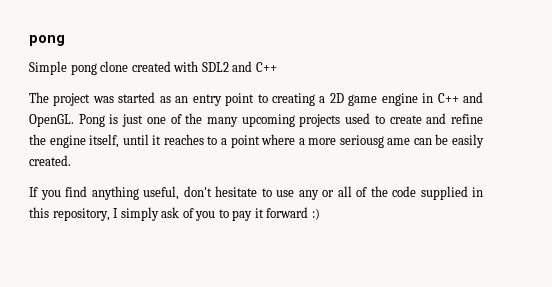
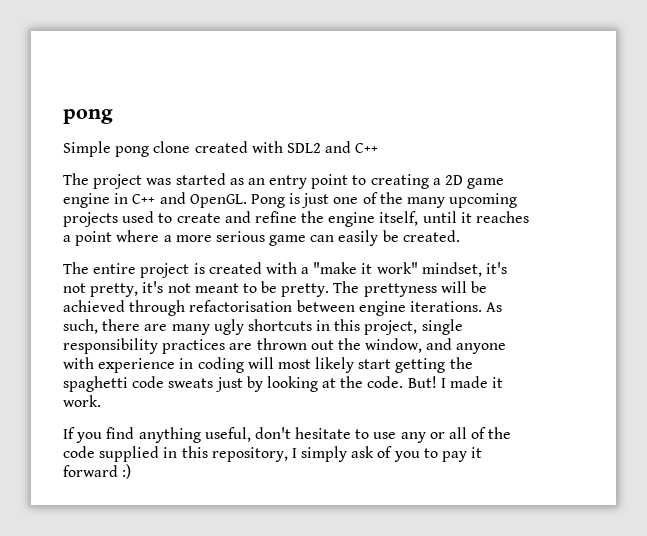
[207,136,218,145] to -> (530, 217) none
[339,134,484,148] [29,155,71,166] seriousg ame can be easily created. -> [215,230,460,246] [63,262,508,278] [63,281,488,297] [63,300,503,316] [63,319,463,335] [63,338,507,354] [63,357,473,373] [63,376,504,392] [63,395,101,407] serious game can easily be created. // The entire project is created with a "make it work" mindset, it's not pretty, it's not meant to be pretty. The prettyness will be achieved through refactorisation between engine iterations. As such, there are many ugly shortcuts in this project, single responsibility practices are thrown out the window, and anyone with experience in coding will most likely start getting the spaghetti code sweats just by looking at the code. But! I made it work.

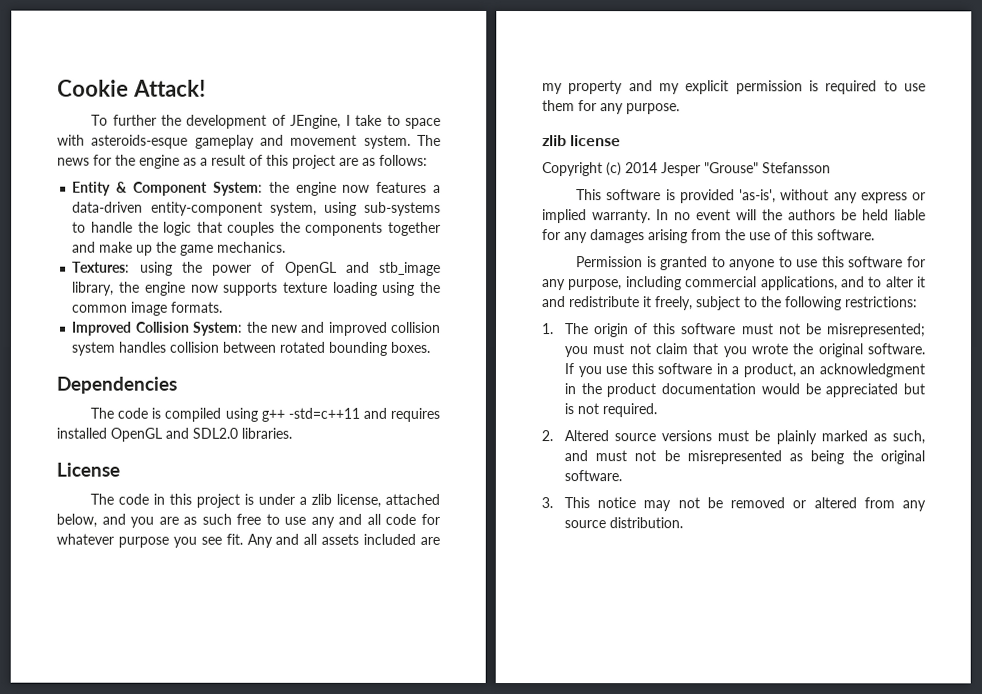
[63,109,113,124] [63,141,379,157] [63,173,505,189] [63,192,518,208] [63,211,530,227] [63,230,460,246] [63,262,508,278] [63,281,488,297] [63,300,503,316] [63,319,463,335] [63,338,507,354] [63,357,473,373] [63,376,504,392] [63,395,101,407] [63,427,512,443] [63,446,483,462] [63,464,132,479] pong // Simple pong clone created with SDL2 and C++ // The project was started as an entry point to creating a 2D game engine in C++ and OpenGL. Pong is just one of the many upcoming projects used to create and refine the engine itself, until it reaches a point where a more serious game can easily be created. // The entire project is created with a "make it work" mindset, it's not pretty, it's not meant to be pretty. The prettyness will be achieved through refactorisation between engine iterations. As such, there are many ugly shortcuts in this project, single responsibility practices are thrown out the window, and anyone with experience in coding will most likely start getting the spaghetti code sweats just by looking at the code. But! I made it work. // If you find anything useful, don't hesitate to use any or all of the code supplied in this repository, I simply ask of you to pay it forward :) -> [57,79,206,97] [91,114,442,129] [57,134,441,149] [57,154,428,169] [72,181,441,196] [72,201,441,216] [72,221,441,236] [72,241,287,256] [72,261,442,276] [72,281,441,296] [72,301,224,316] [72,321,441,336] [71,341,432,356] [56,376,177,394] [90,407,441,422] [56,427,292,442] [56,462,120,477] [90,493,440,508] [56,513,441,528] [56,533,440,548] [542,80,926,95] [542,100,680,115] [542,135,622,147] [542,162,831,177] [576,189,927,204] [542,209,926,224] [542,229,875,244] [576,256,926,271] [542,276,926,291] [542,296,918,311] [542,323,927,338] [563,343,926,358] [563,363,925,378] [563,383,925,398] [563,403,657,418] [541,430,926,445] [563,450,926,465] [563,470,622,482] [541,497,926,512] [563,517,683,529] Cookie Attack! // To further the development of JEngine, I take to space with asteroids-esque gameplay and movement system. The news for the engine as a result of this project are as follows: // Entity & Component System: the engine now features a data-driven entity-component system, using sub-systems to handle the logic that couples the components together and make up the game mechanics. // Textures: using the power of OpenGL and stb_image library, the engine now supports texture loading using the common image formats. // Improved Collision System: the new and improved collision system handles collision between rotated bounding boxes. // Dependencies // The code is compiled using g++ -std=c++11 and requires installed OpenGL and SDL2.0 libraries. // License // The code in this project is under a zlib license, attached below, and you are as such free to use any and all code for whatever purpose you see fit. Any and all assets included are my property and my explicit permission is required to use them for any purpose. // zlib license // Copyright (c) 2014 Jesper "Grouse" Stefansson // This software is provided 'as-is', without any express or implied warranty. In no event will the authors be held liable for any damages arising from the use of this software. // Permission is granted to anyone to use this software for any purpose, including commercial applications, and to alter it and redistribute it freely, subject to the following restrictions: // 1. The origin of this software must not be misrepresented; you must not claim that you wrote the original software. If you use this software in a product, an acknowledgment in the product documentation would be appreciated but is not required. // 2. Altered source versions must be plainly marked as such, and must not be misrepresented as being the original software. // 3. This notice may not be removed or altered from any source distribution.

